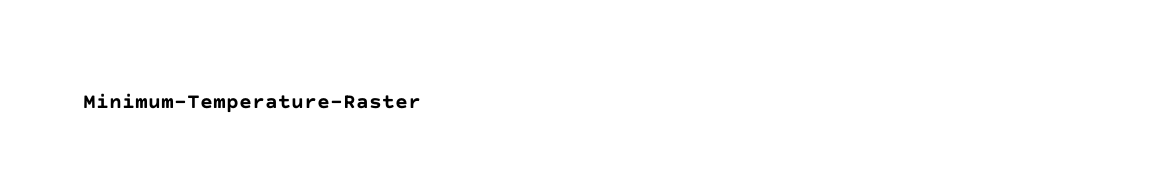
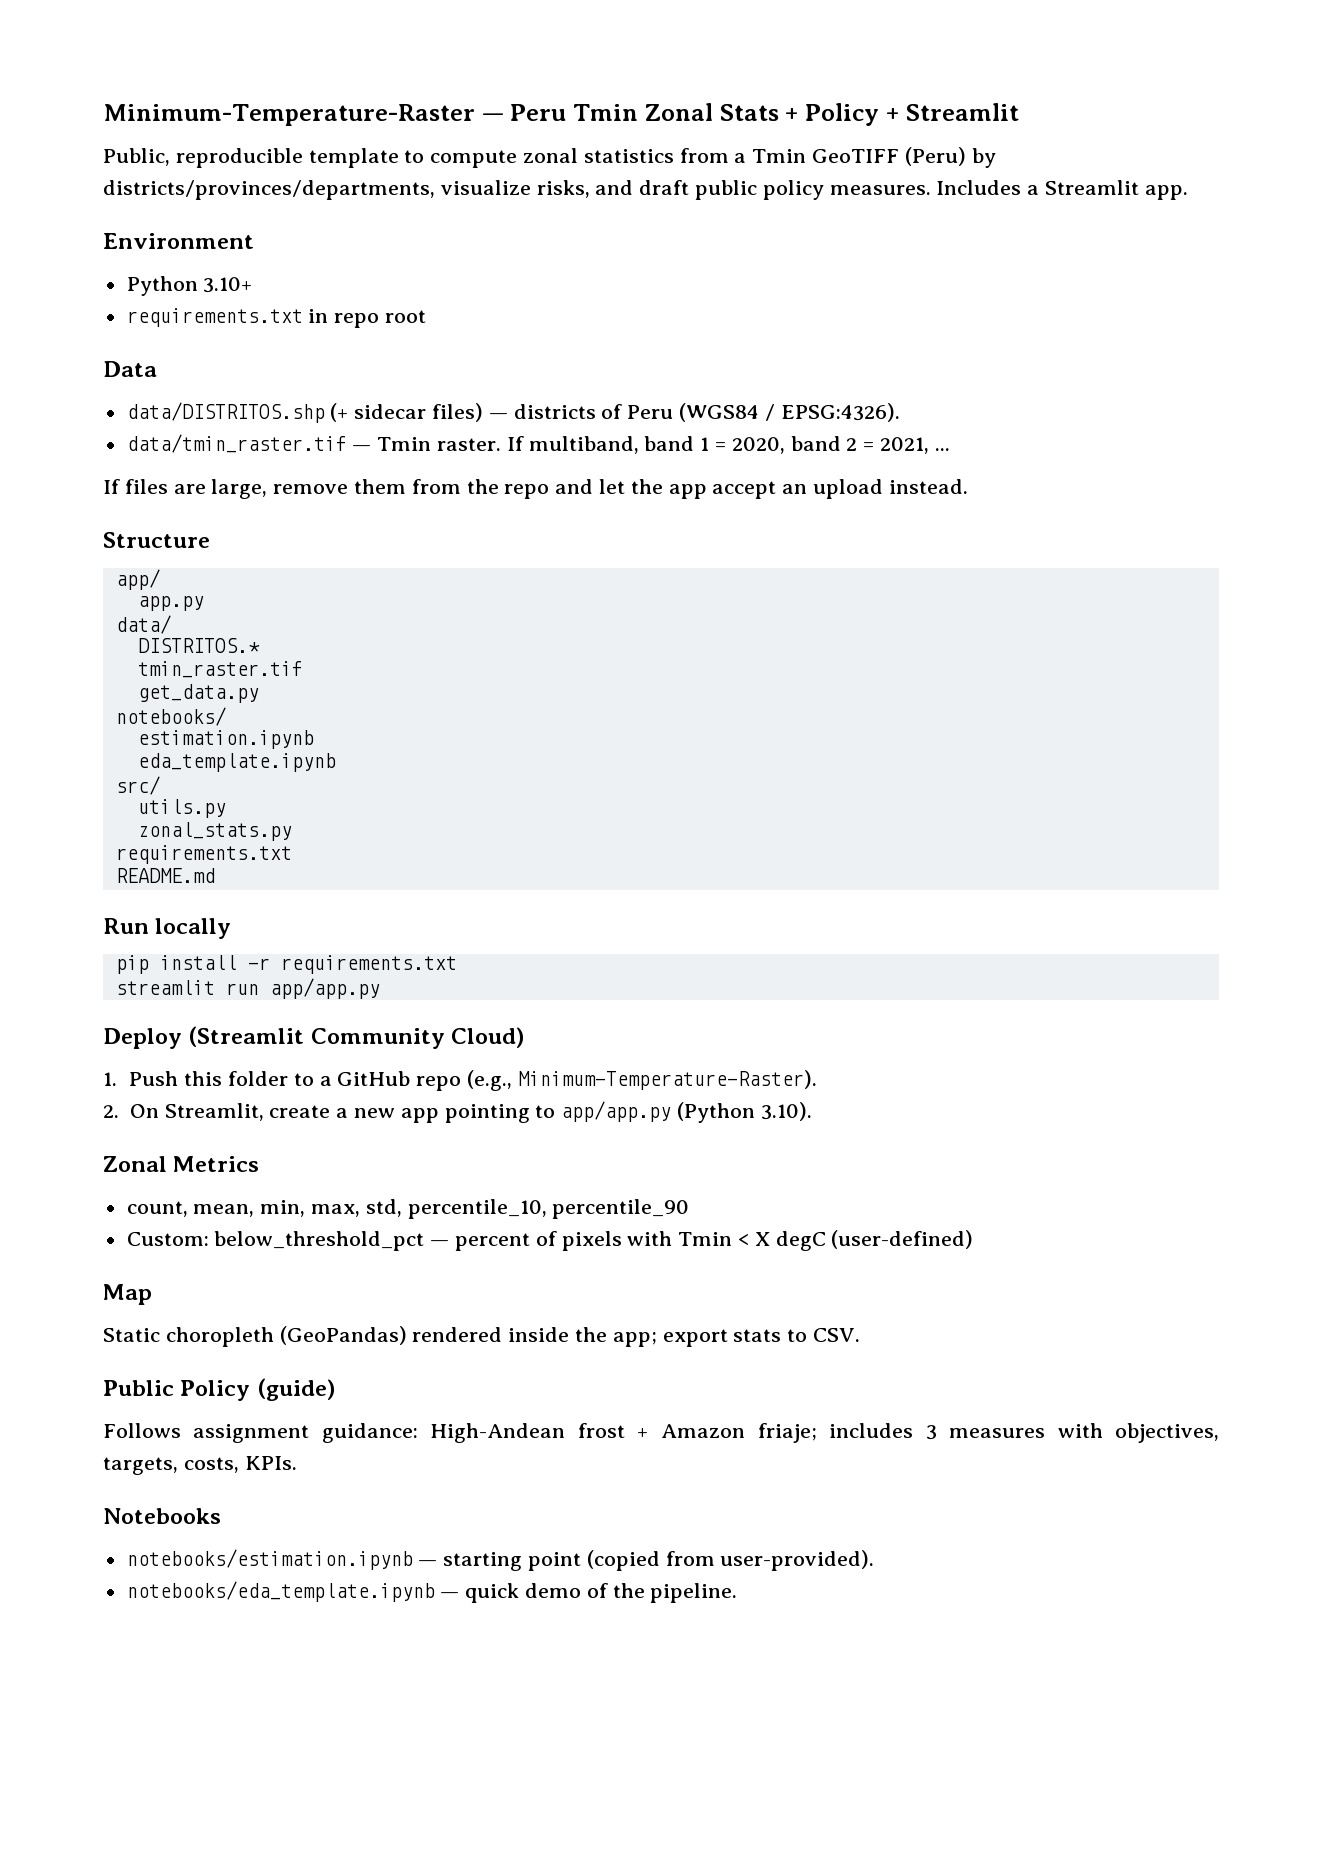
(421, 103) none -> [481,103,1019,126] [103,147,996,168] [103,180,1188,200] [103,233,254,249] [126,276,253,296] [126,308,427,328] [103,361,157,377] [126,402,900,423] [126,434,950,454] [103,479,968,499] [103,532,210,548] [115,569,160,590] [137,596,204,611] [115,615,171,634] [137,638,260,653] [137,661,303,678] [137,684,259,703] [115,707,226,726] [137,730,314,749] [137,753,336,772] [115,776,160,795] [137,799,226,818] [137,822,292,841] [115,845,292,864] [115,868,215,883] [103,918,232,939] [115,955,457,974] [115,978,380,999] [103,1026,525,1049] [103,1070,817,1091] [103,1101,812,1123] [103,1156,260,1172] [126,1199,690,1219] [126,1230,974,1251] [103,1284,152,1305] [103,1326,861,1347] [103,1378,335,1401] [103,1423,1220,1443] [103,1456,297,1475] [103,1508,221,1524] [126,1549,875,1571] [126,1581,738,1603] — Peru Tmin Zonal Stats + Policy + Streamlit // Public, reproducible template to compute zonal statistics from a Tmin GeoTIFF (Peru) by districts/provinces/departments, visualize risks, and draft public policy measures. Includes a Streamlit app. // Environment // Python 3.10+ // requirements.txt in repo root // Data // data/DISTRITOS.shp (+ sidecar files) — districts of Peru (WGS84 / EPSG:4326). // data/tmin_raster.tif — Tmin raster. If multiband, band 1 = 2020, band 2 = 2021, ... // If files are large, remove them from the repo and let the app accept an upload instead. // Structure // app/ // app.py // data/ // DISTRITOS.* // tmin_raster.tif // get_data.py // notebooks/ // estimation.ipynb // eda_template.ipynb // src/ // utils.py // zonal_stats.py // requirements.txt // README.md // Run locally // pip install -r requirements.txt // streamlit run app/app.py // Deploy (Streamlit Community Cloud) // 1. Push this folder to a GitHub repo (e.g., Minimum-Temperature-Raster). // 2. On Streamlit, create a new app pointing to app/app.py (Python 3.10). // Zonal Metrics // count, mean, min, max, std, percentile_10, percentile_90 // Custom: below_threshold_pct — percent of pixels with Tmin < X degC (user-defined) // Map // Static choropleth (GeoPandas) rendered inside the app; export stats to CSV. // Public Policy (guide) // Follows assignment guidance: High-Andean frost + Amazon friaje; includes 3 measures with objectives, targets, costs, KPIs. // Notebooks // notebooks/estimation.ipynb — starting point (copied from user-provided). // notebooks/eda_template.ipynb — quick demo of the pipeline.

